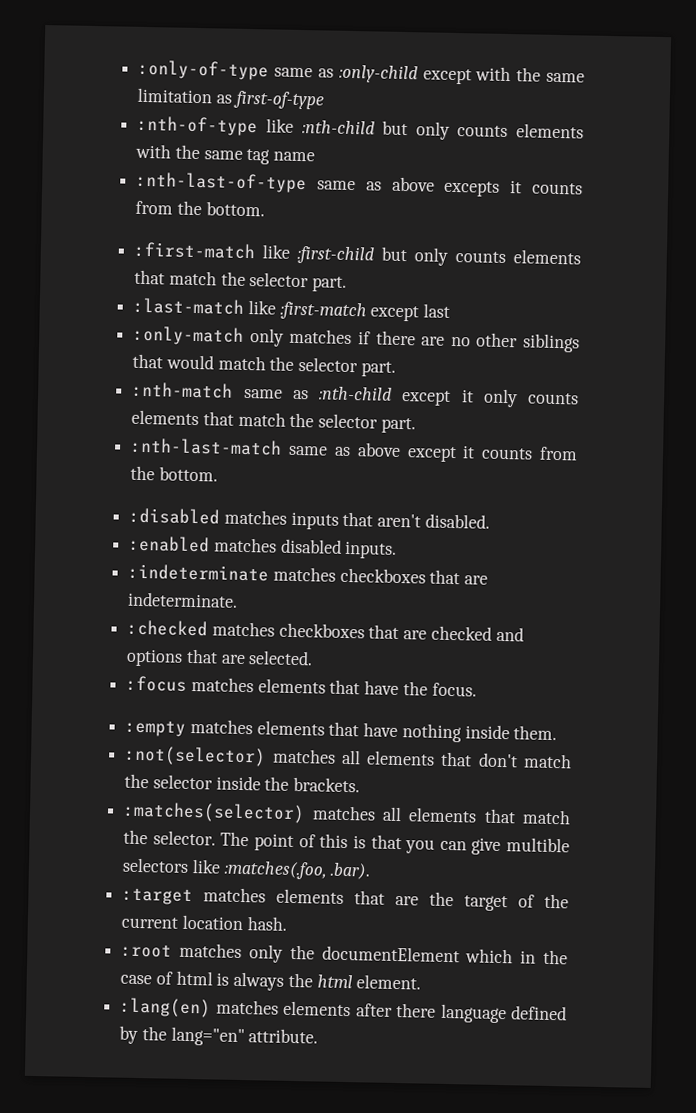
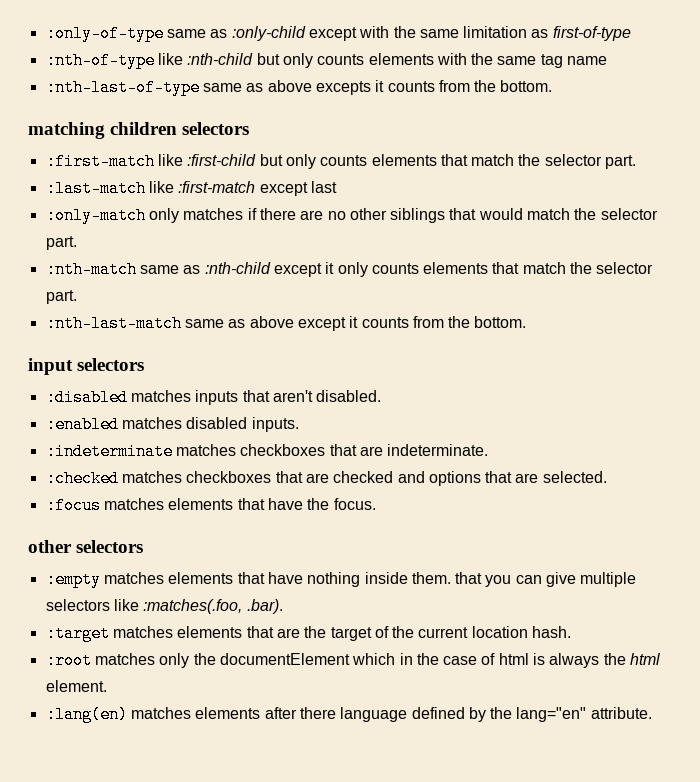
(265, 209) none -> [28,122,250,139] // matching children selectors
(218, 474) none -> [28,358,145,375] // input selectors
(477, 689) none -> [28,540,144,553] // other selectors
[124,745,572,769] [124,773,361,793] [123,801,572,825] [123,829,366,852] // :not(selector) matches all elements that don't match the selector inside the brackets. // :matches(selector) matches all elements that match the selector. The point of this is -> (451, 578) none
[506,837,571,853] multible -> [580,572,637,587] multiple

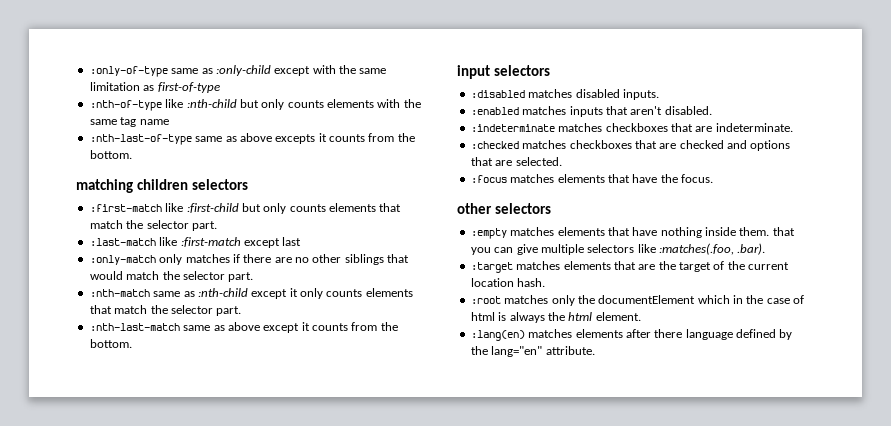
(191, 396) none -> [575,89,659,100] [470,106,567,115] disabled inputs. // :enabled matches
[45,416,299,433] // :enabled matches disabled inputs. -> (712, 110) none

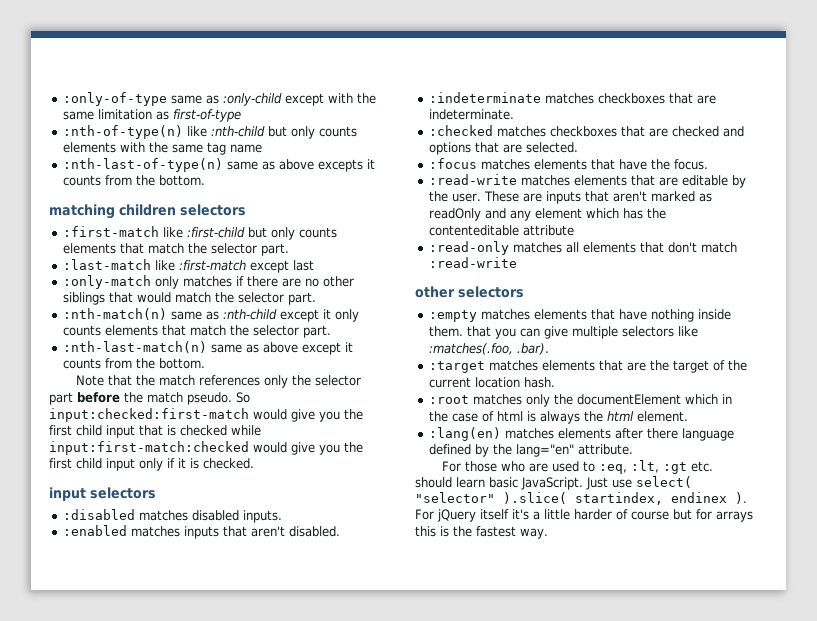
[89,100,162,111] :nth-of-type -> [63,125,184,139] :nth-of-type(n)
[89,134,192,145] :nth-last-of-type -> [63,158,224,172] :nth-last-of-type(n)
[89,289,150,297] :nth-match -> [63,308,168,320] :nth-match(n)
[89,323,180,331] :nth-last-match -> [63,341,208,353] :nth-last-match(n)
(132, 343) none -> [75,375,361,388] [49,392,250,405] [49,408,363,422] [49,425,261,438] [49,441,363,455] [49,458,254,471] // Note that the match references only the selector part before the match pseudo. So input:checked:first-match would give you the first child input that is checked while input:first-match:checked would give you the first child input only if it is checked.
(713, 178) none -> [429,174,747,188] [429,191,713,204] [429,208,667,221] [429,225,575,236] [429,241,738,255] [429,257,518,268] // :read-write matches elements that are editable by the user. These are inputs that aren't marked as readOnly and any element which has the contenteditable attribute // :read-only matches all elements that don't match :read-write
(595, 350) none -> [441,460,713,474] [415,476,692,490] [415,492,747,505] [415,509,753,522] [415,526,548,539] // For those who are used to :eq, :lt, :gt etc. should learn basic JavaScript. Just use select( "selector" ).slice( startindex, endinex ). For jQuery itself it's a little harder of course but for arrays this is the fastest way.

